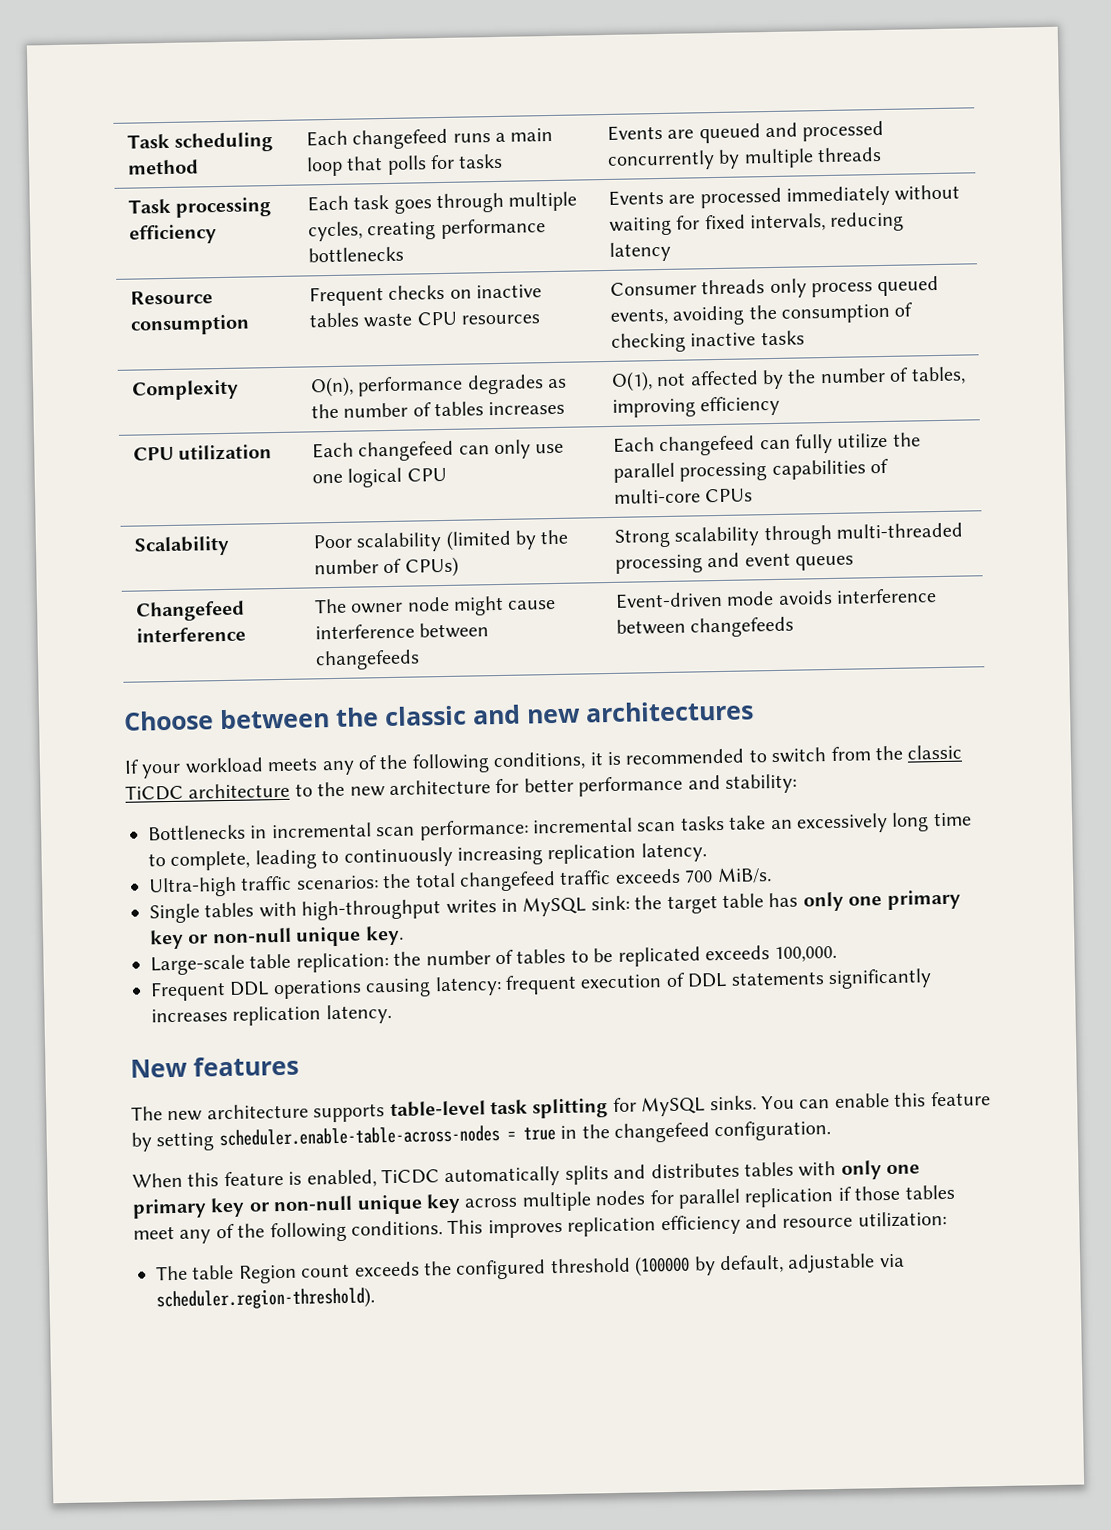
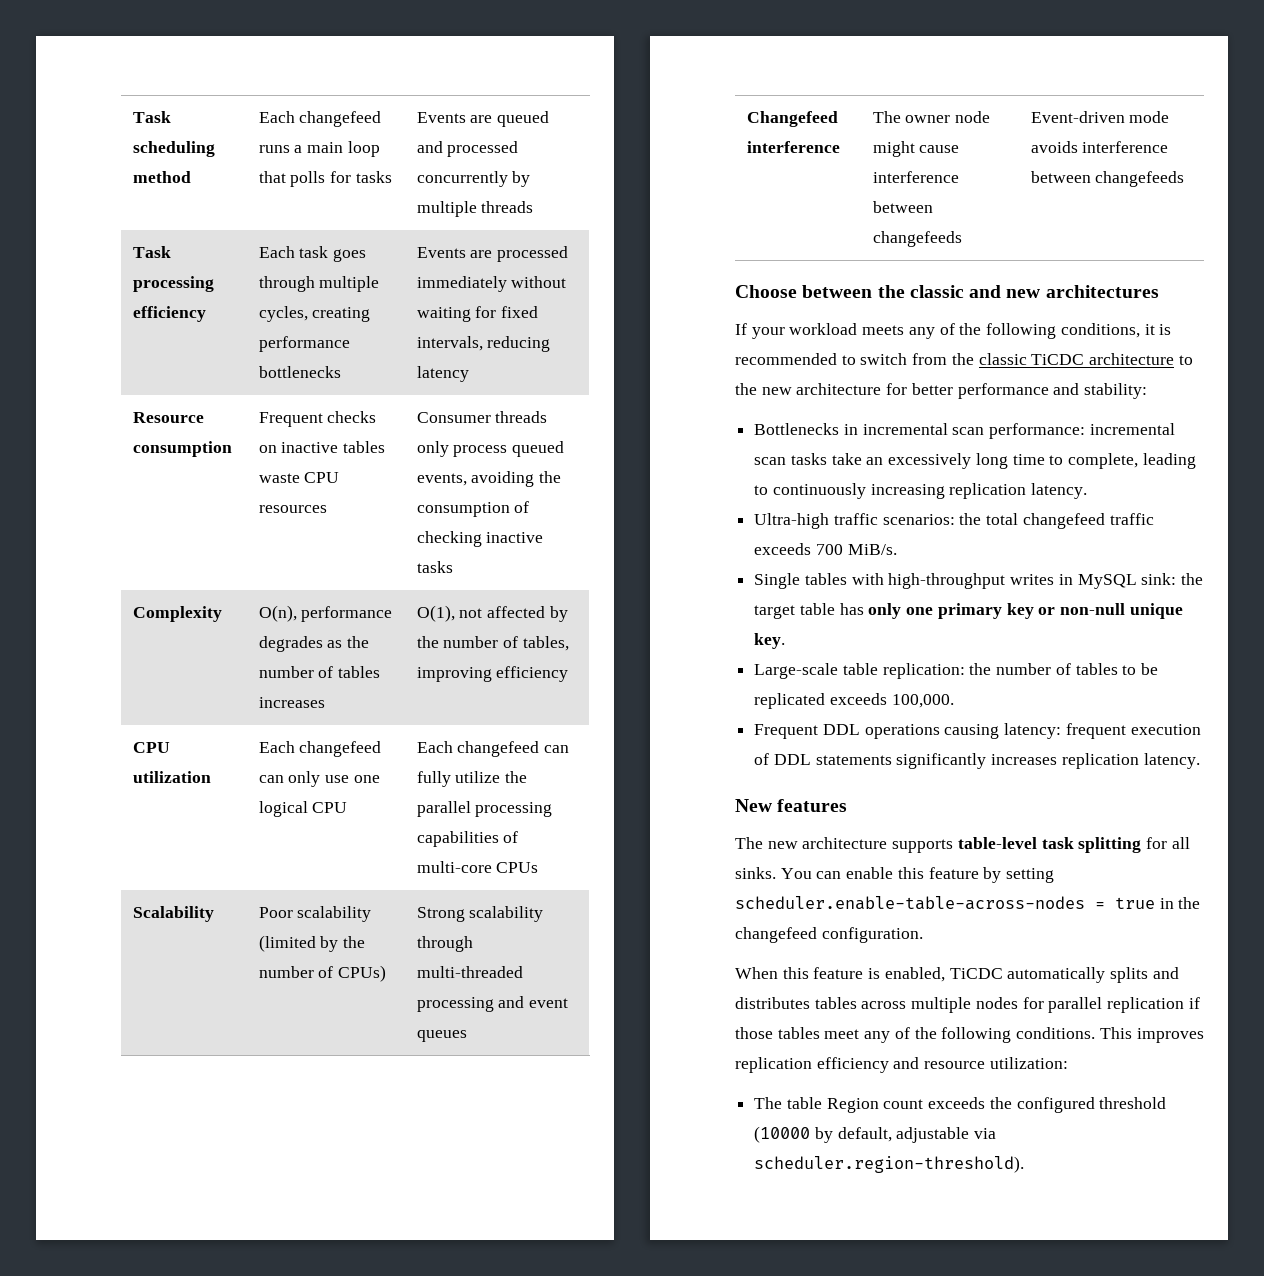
[641,1096,706,1117] MySQL -> [1171,837,1190,849] all
[798,1160,921,1180] [132,1193,461,1219] with only one primary key or non-null unique key -> (857, 1003) none
[634,1255,691,1277] (100000 -> [754,1126,811,1143] (10000

